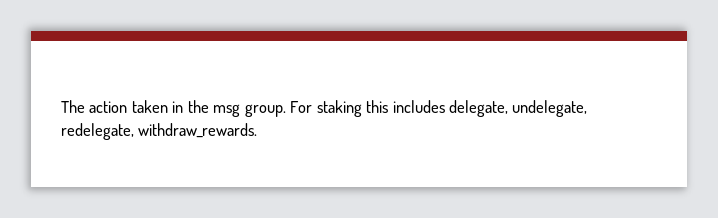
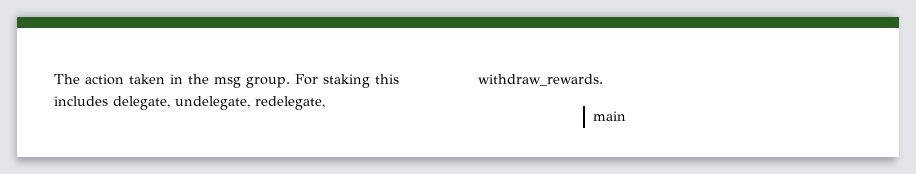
(258, 130) none -> [593,111,627,121] // main

